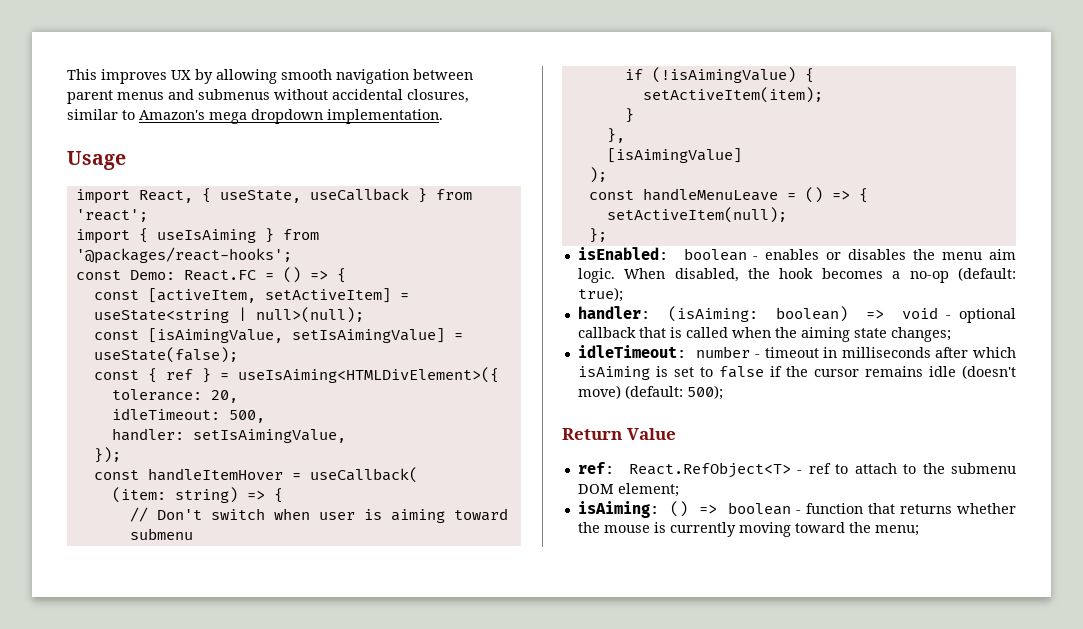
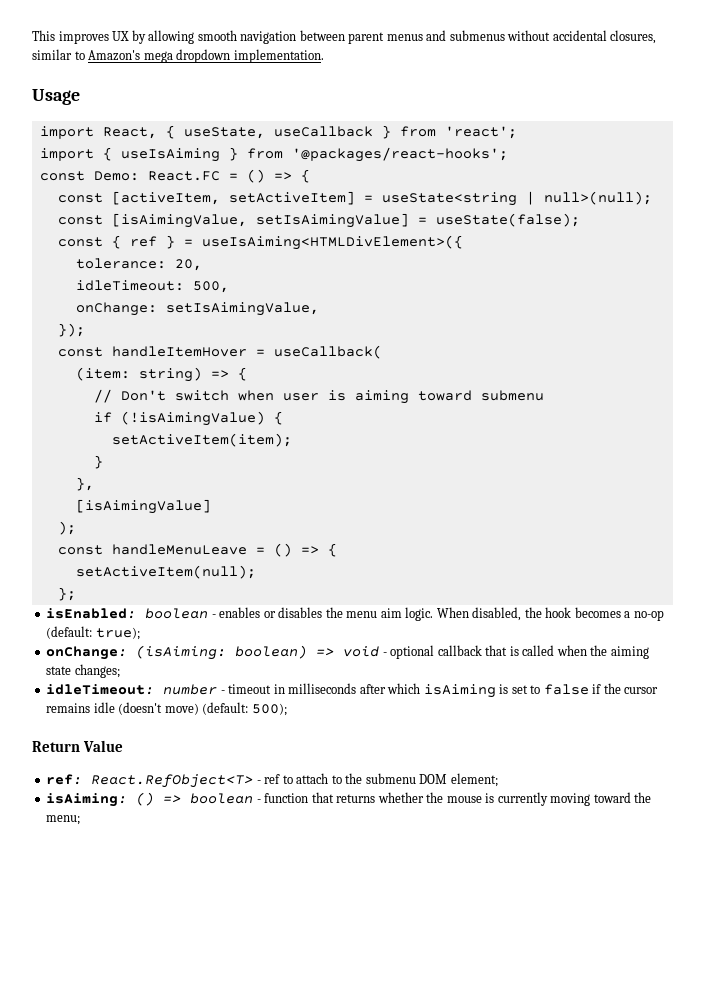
[111,428,184,441] handler: -> [75,302,157,316] onChange:
[577,306,650,319] handler: -> [46,646,128,660] onChange:

